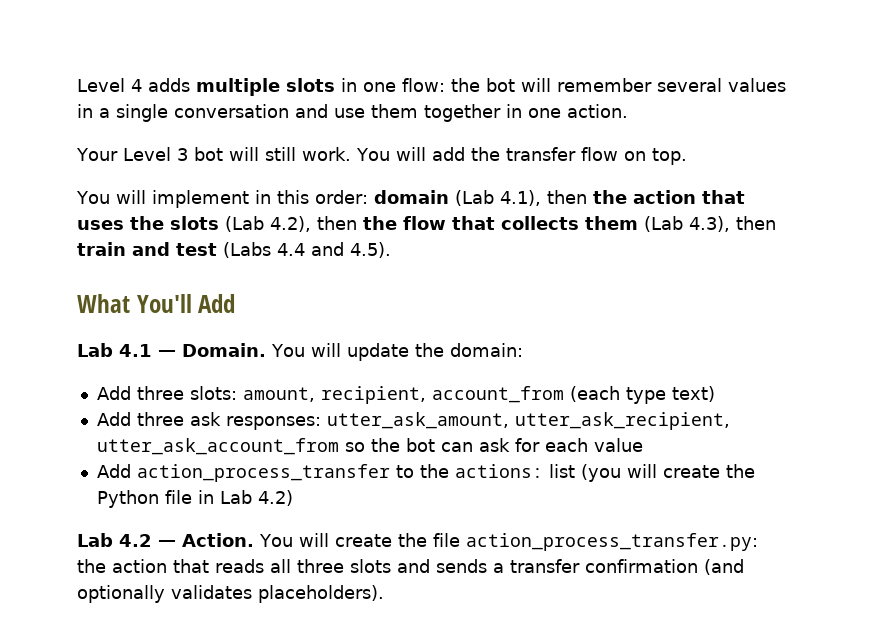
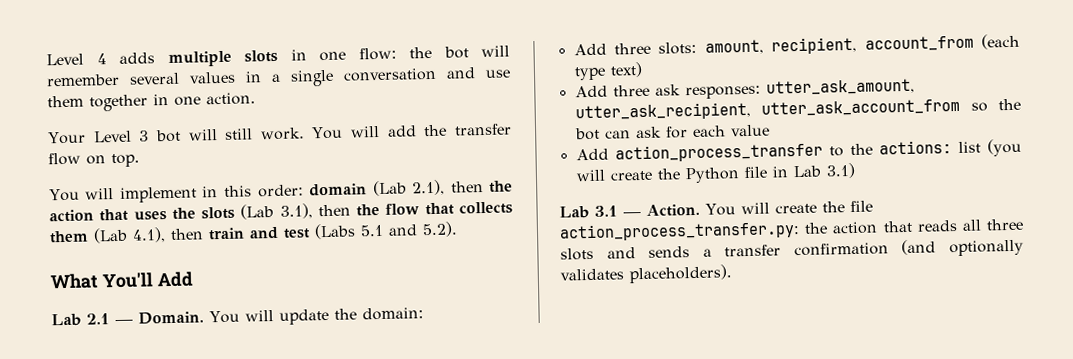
[499,190,541,206] 4.1), -> [410,179,445,196] 2.1),
[270,216,311,232] 4.2), -> [279,203,313,219] 3.1),
[689,216,730,232] 4.3), -> [132,227,166,243] 4.1),
[277,242,391,258] 4.4 and 4.5). -> [360,221,458,238] 5.1 and 5.2).
[119,344,152,357] 4.1 -> [86,313,110,325] 2.1
[257,490,293,506] [77,533,152,547] 4.2) // Lab 4.2 -> [825,162,856,179] [559,205,618,219] 3.1) // Lab 3.1

